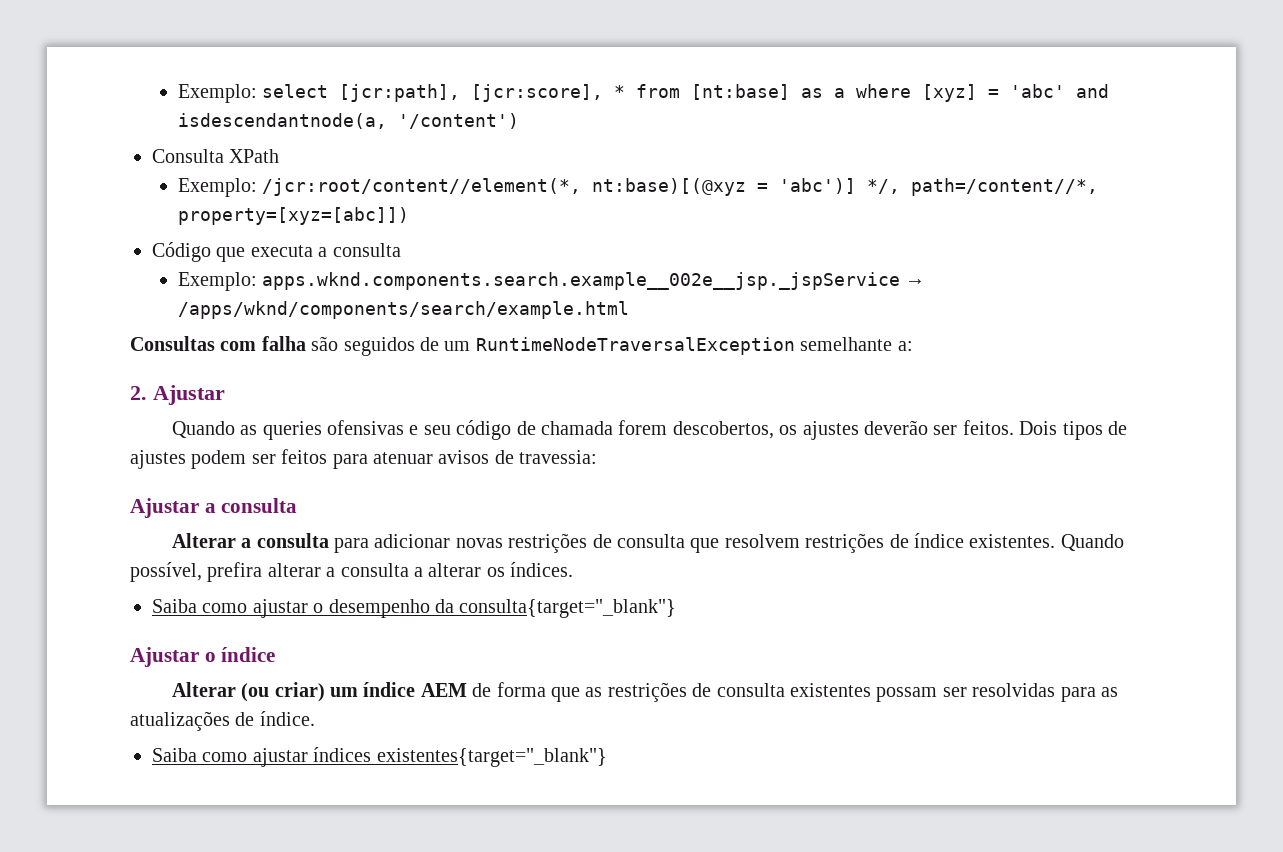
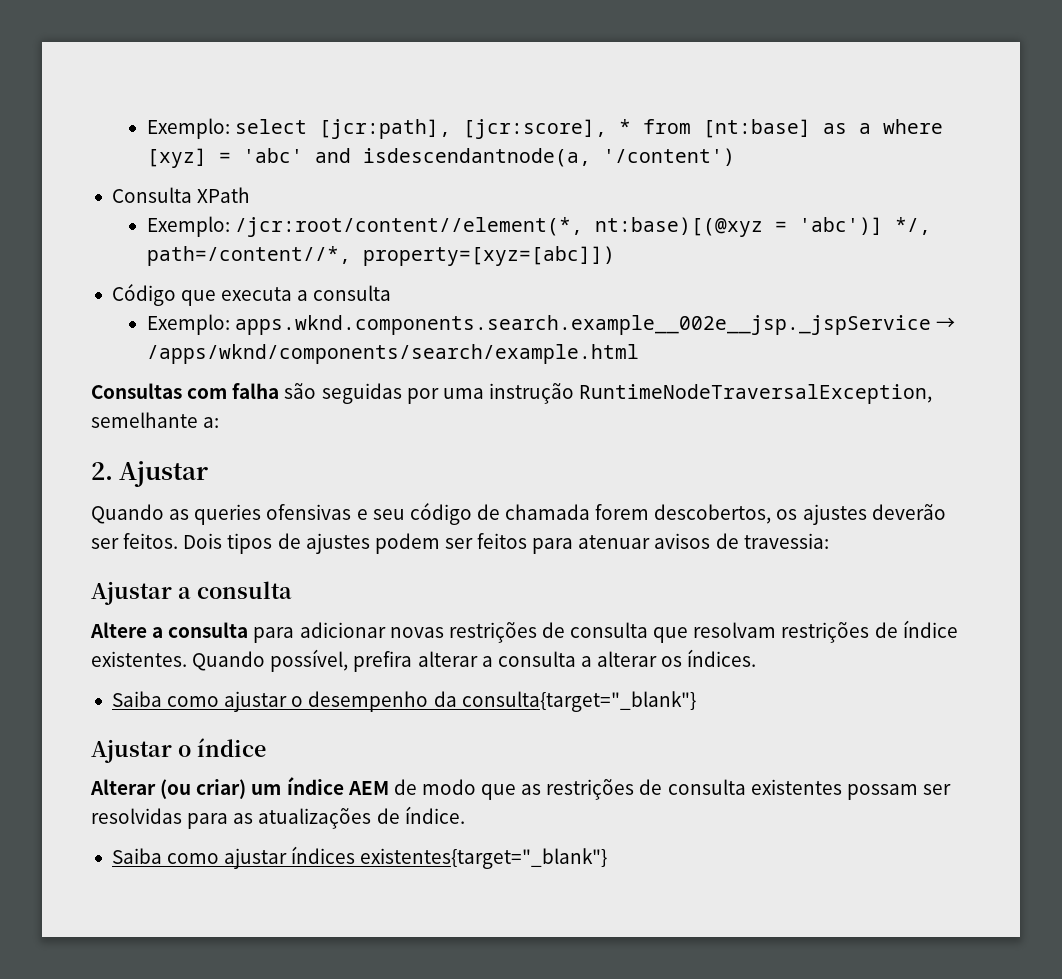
[343,337,795,356] seguidos de um RuntimeNodeTraversalException -> [321,383,933,404] seguidas por uma instrução RuntimeNodeTraversalException,
[171,533,236,548] Alterar -> [90,622,147,638] Altere
[724,534,800,548] resolvem -> [693,622,777,638] resolvam
[496,682,546,697] forma -> [421,779,476,795] modo

